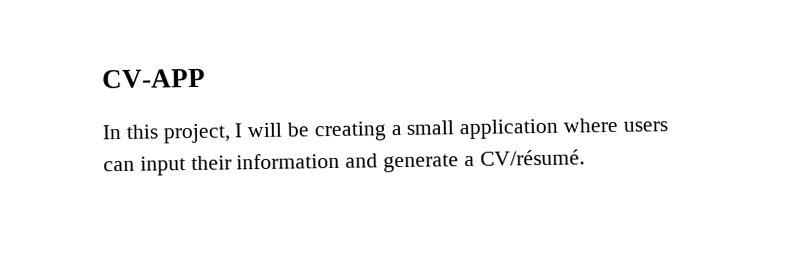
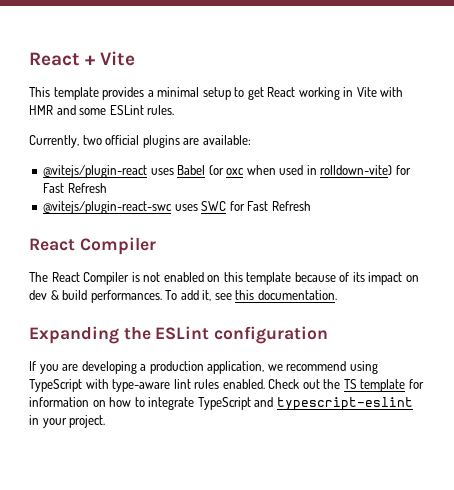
[101,68,206,89] [102,117,668,144] [103,149,585,176] CV-APP // In this project, I will be creating a small application where users can input their information and generate a CV/résumé. -> [29,51,136,66] [29,87,404,100] [29,105,175,115] [29,135,251,148] [43,165,411,178] [43,183,107,193] [43,201,311,214] [29,237,156,255] [29,272,419,285] [29,290,337,303] [29,326,329,344] [29,361,378,374] [29,379,424,392] [29,397,413,411] [29,415,106,428] React + Vite // This template provides a minimal setup to get React working in Vite with HMR and some ESLint rules. // Currently, two official plugins are available: // @vitejs/plugin-react uses Babel (or oxc when used in rolldown-vite) for Fast Refresh // @vitejs/plugin-react-swc uses SWC for Fast Refresh // React Compiler // The React Compiler is not enabled on this template because of its impact on dev & build performances. To add it, see this documentation. // Expanding the ESLint configuration // If you are developing a production application, we recommend using TypeScript with type-aware lint rules enabled. Check out the TS template for information on how to integrate TypeScript and typescript-eslint in your project.

